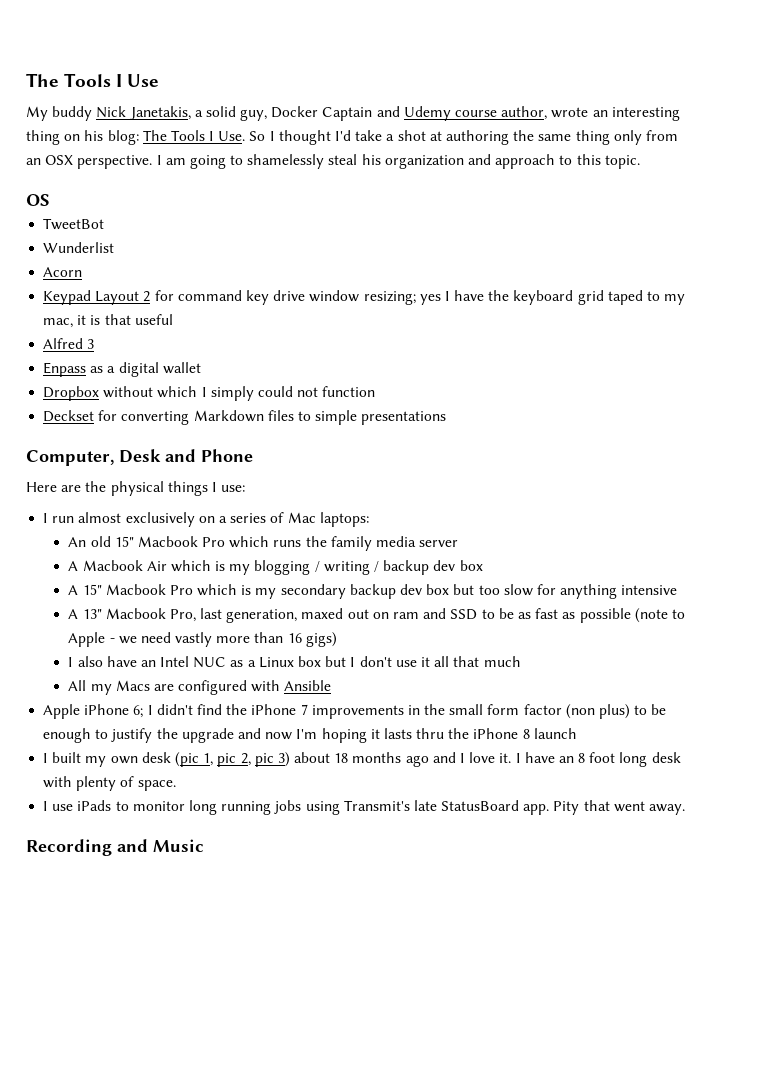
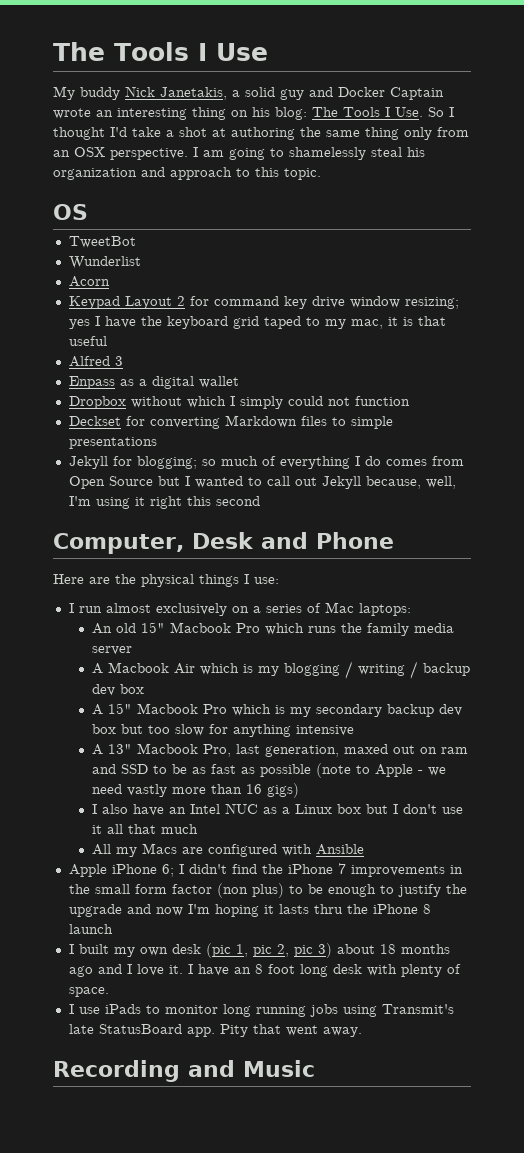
[240,106,548,121] guy, Docker Captain and Udemy course author, -> [280,87,444,100] guy and Docker Captain
(447, 418) none -> [68,456,464,469] [68,476,456,489] [68,496,260,509] // Jekyll for blogging; so much of everything I do comes from Open Source but I wanted to call out Jekyll because, well, I'm using it right this second

